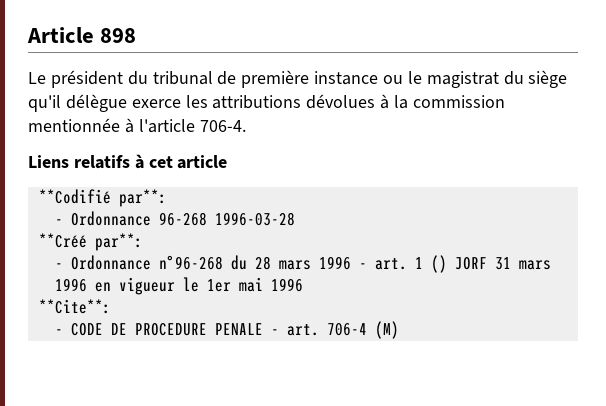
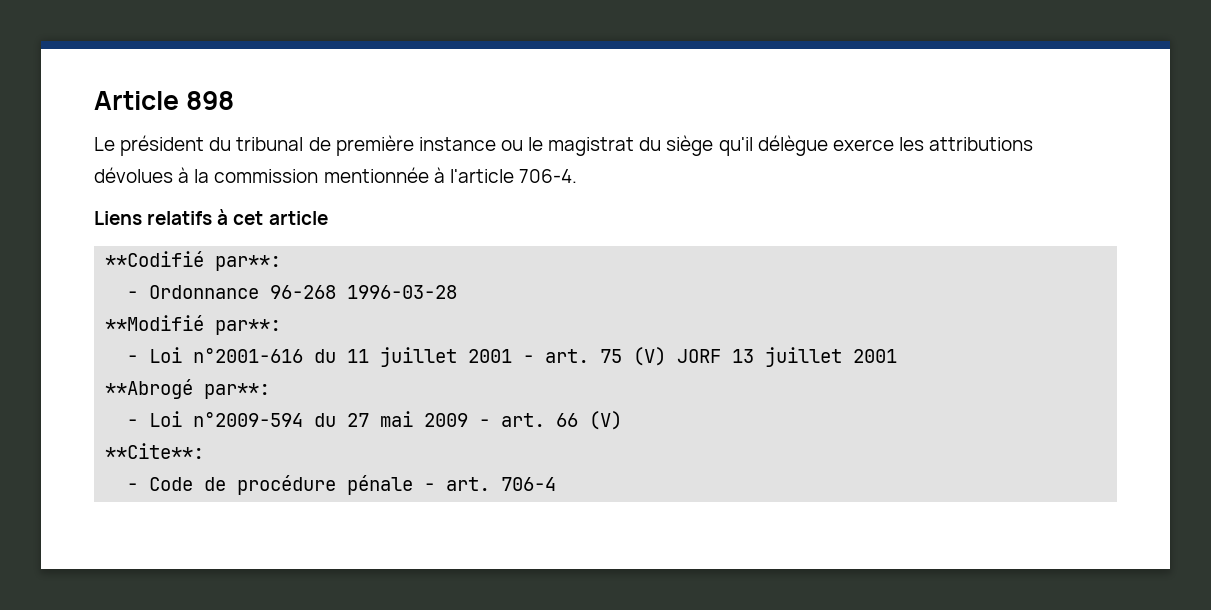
[38,233,143,251] [54,255,551,273] [54,277,303,295] [38,299,111,314] [54,323,263,336] **Créé par**: // - Ordonnance n°96-268 du 28 mars 1996 - art. 1 () JORF 31 mars 1996 en vigueur le 1er mai 1996 // **Cite**: // - CODE DE PROCEDURE PENALE -> [105,315,282,335] [127,347,898,367] [105,379,271,399] [127,411,623,430] [105,443,205,459] [127,475,414,495] **Modifié par**: // - Loi n°2001-616 du 11 juillet 2001 - art. 75 (V) JORF 13 juillet 2001 // **Abrogé par**: // - Loi n°2009-594 du 27 mai 2009 - art. 66 (V) // **Cite**: // - Code de procédure pénale
[374,321,399,339] (M) -> (557, 484) none

